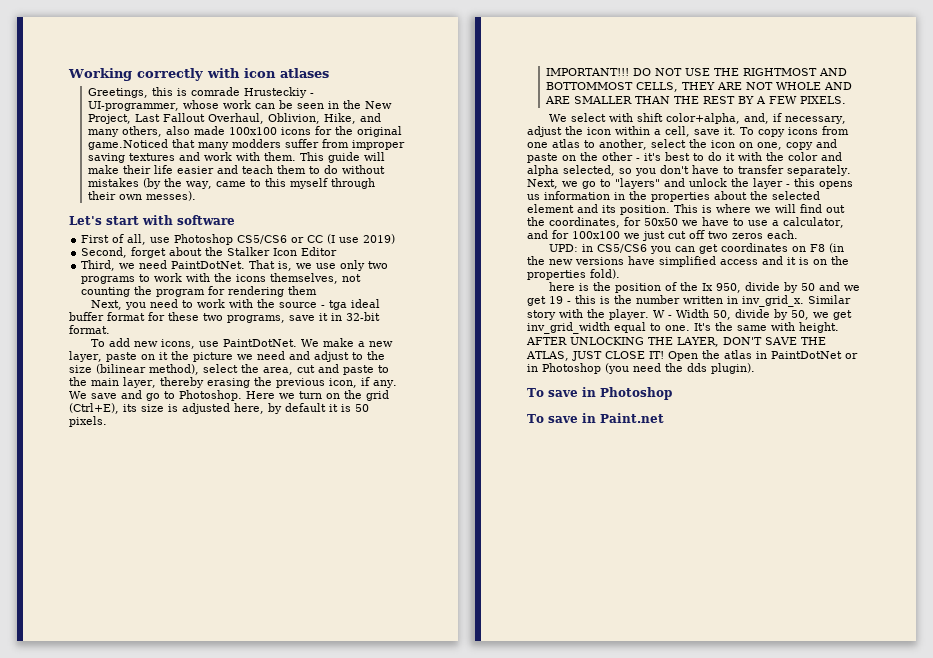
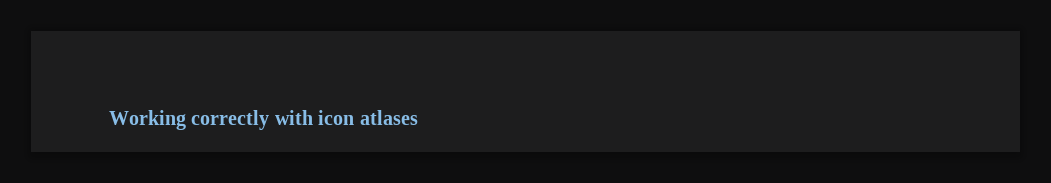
[88,87,315,98] [88,100,393,111] [88,113,382,124] [88,126,403,137] [88,139,406,150] [88,152,386,163] [88,165,386,174] [88,178,376,189] [88,191,197,201] [69,215,235,225] [81,234,396,245] [81,247,338,258] [81,260,389,271] [81,273,362,284] [81,286,318,297] [90,299,380,310] [69,312,380,323] [69,325,110,334] [90,338,393,349] [69,351,385,362] [69,364,389,375] [69,377,397,388] [69,390,389,401] [69,403,369,414] [69,416,107,427] [546,68,848,76] [546,82,853,92] [545,96,847,104] [548,113,846,124] [527,126,849,137] [527,139,837,150] [527,152,842,163] [527,165,851,176] [527,178,853,189] [527,191,820,202] [527,204,845,215] [527,217,844,228] [527,230,798,241] [548,243,844,254] [527,256,849,267] [527,269,620,280] [548,282,860,293] [527,295,851,307] [527,309,852,320] [527,322,839,334] [526,337,826,347] [526,350,858,361] [527,363,755,374] [527,387,672,400] [527,413,664,423] // Greetings, this is comrade Hrusteckiy - UI-programmer, whose work can be seen in the New Project, Last Fallout Overhaul, Oblivion, Hike, and many others, also made 100x100 icons for the original game.Noticed that many modders suffer from improper saving textures and work with them. This guide will make their life easier and teach them to do without mistakes (by the way, came to this myself through their own messes). // Let's start with software // First of all, use Photoshop CS5/CS6 or CC (I use 2019) // Second, forget about the Stalker Icon Editor // Third, we need PaintDotNet. That is, we use only two programs to work with the icons themselves, not counting the program for rendering them // Next, you need to work with the source - tga ideal buffer format for these two programs, save it in 32-bit format. // To add new icons, use PaintDotNet. We make a new layer, paste on it the picture we need and adjust to the size (bilinear method), select the area, cut and paste to the main layer, thereby erasing the previous icon, if any. We save and go to Photoshop. Here we turn on the grid (Ctrl+E), its size is adjusted here, by default it is 50 pixels. // IMPORTANT!!! DO NOT USE THE RIGHTMOST AND BOTTOMMOST CELLS, THEY ARE NOT WHOLE AND ARE SMALLER THAN THE REST BY A FEW PIXELS. // We select with shift color+alpha, and, if necessary, adjust the icon within a cell, save it. To copy icons from one atlas to another, select the icon on one, copy and paste on the other - it's best to do it with the color and alpha selected, so you don't have to transfer separately. Next, we go to "layers" and unlock the layer - this opens us information in the properties about the selected element and its position. This is where we will find out the coordinates, for 50x50 we have to use a calculator, and for 100x100 we just cut off two zeros each. // UPD: in CS5/CS6 you can get coordinates on F8 (in the new versions have simplified access and it is on the properties fold). // here is the position of the Ix 950, divide by 50 and we get 19 - this is the number written in inv_grid_x. Similar story with the player. W - Width 50, divide by 50, we get inv_grid_width equal to one. It's the same with height. AFTER UNLOCKING THE LAYER, DON'T SAVE THE ATLAS, JUST CLOSE IT! Open the atlas in PaintDotNet or in Photoshop (you need the dds plugin). // To save in Photoshop // To save in Paint.net -> (418, 117) none

